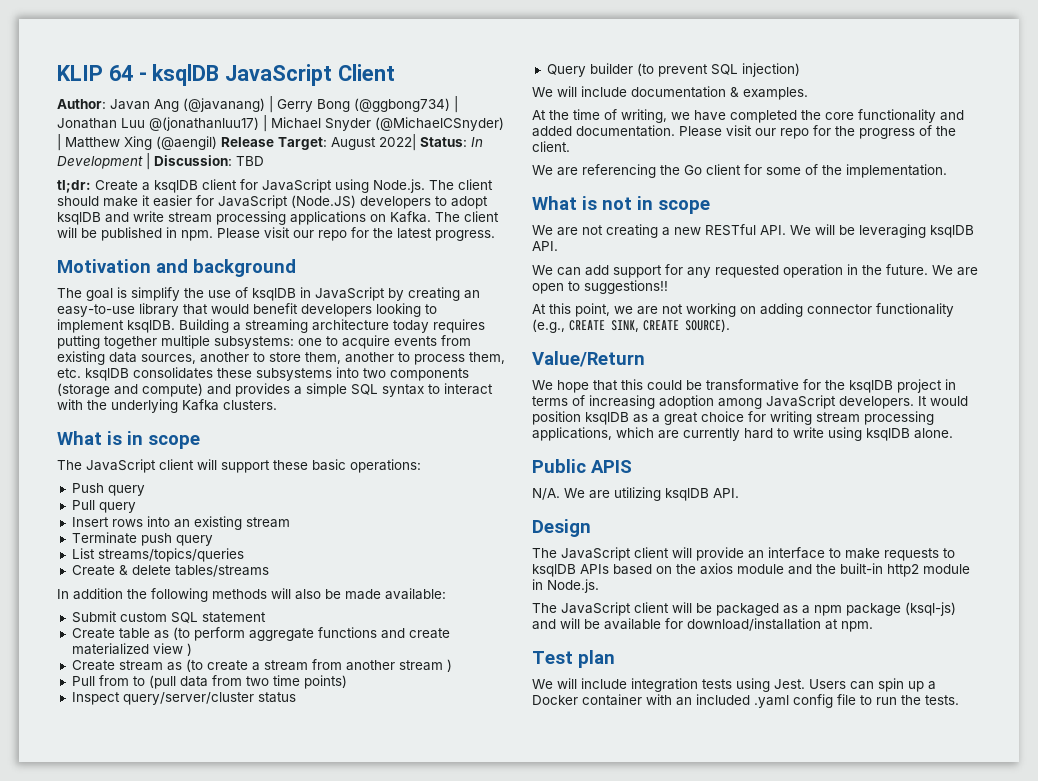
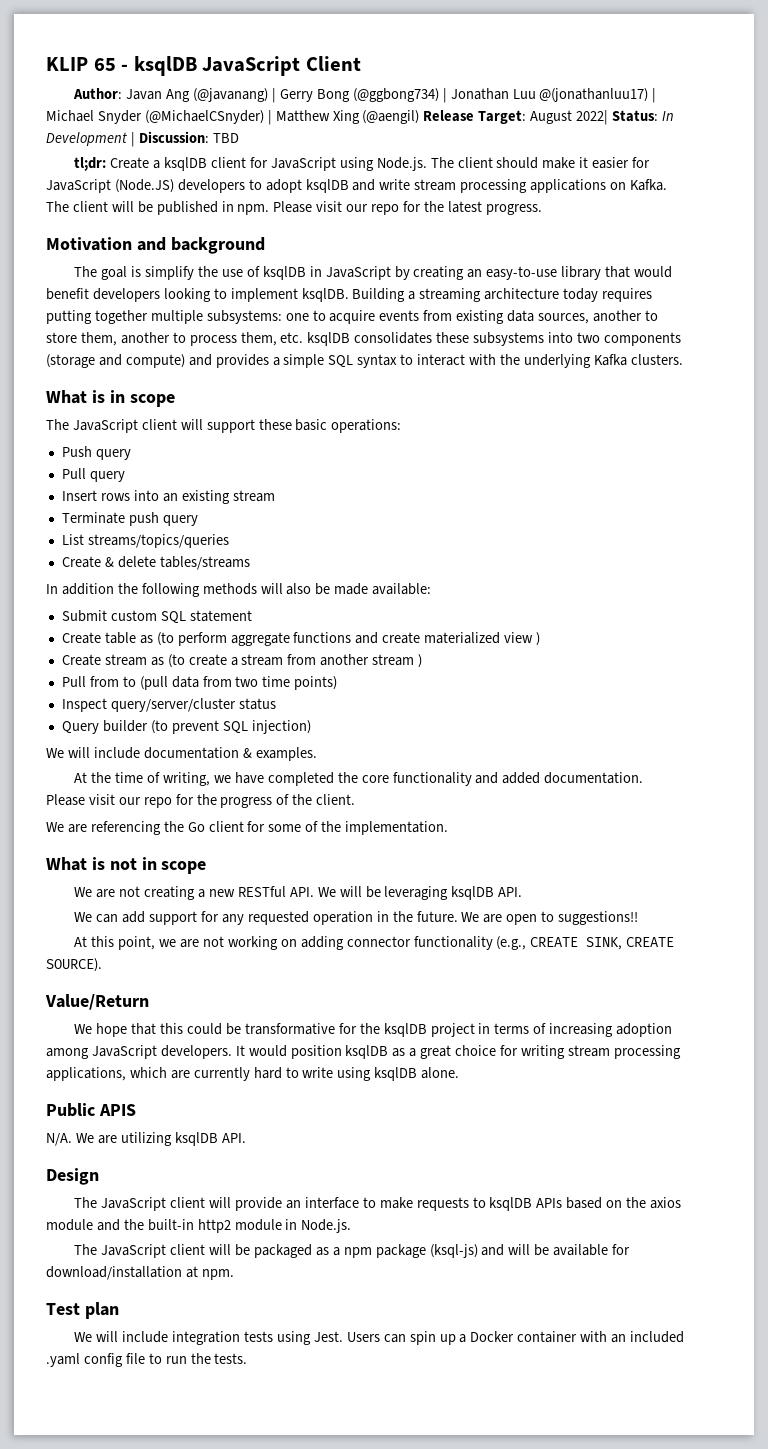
[108,65,133,81] 64 -> [93,58,116,71] 65

